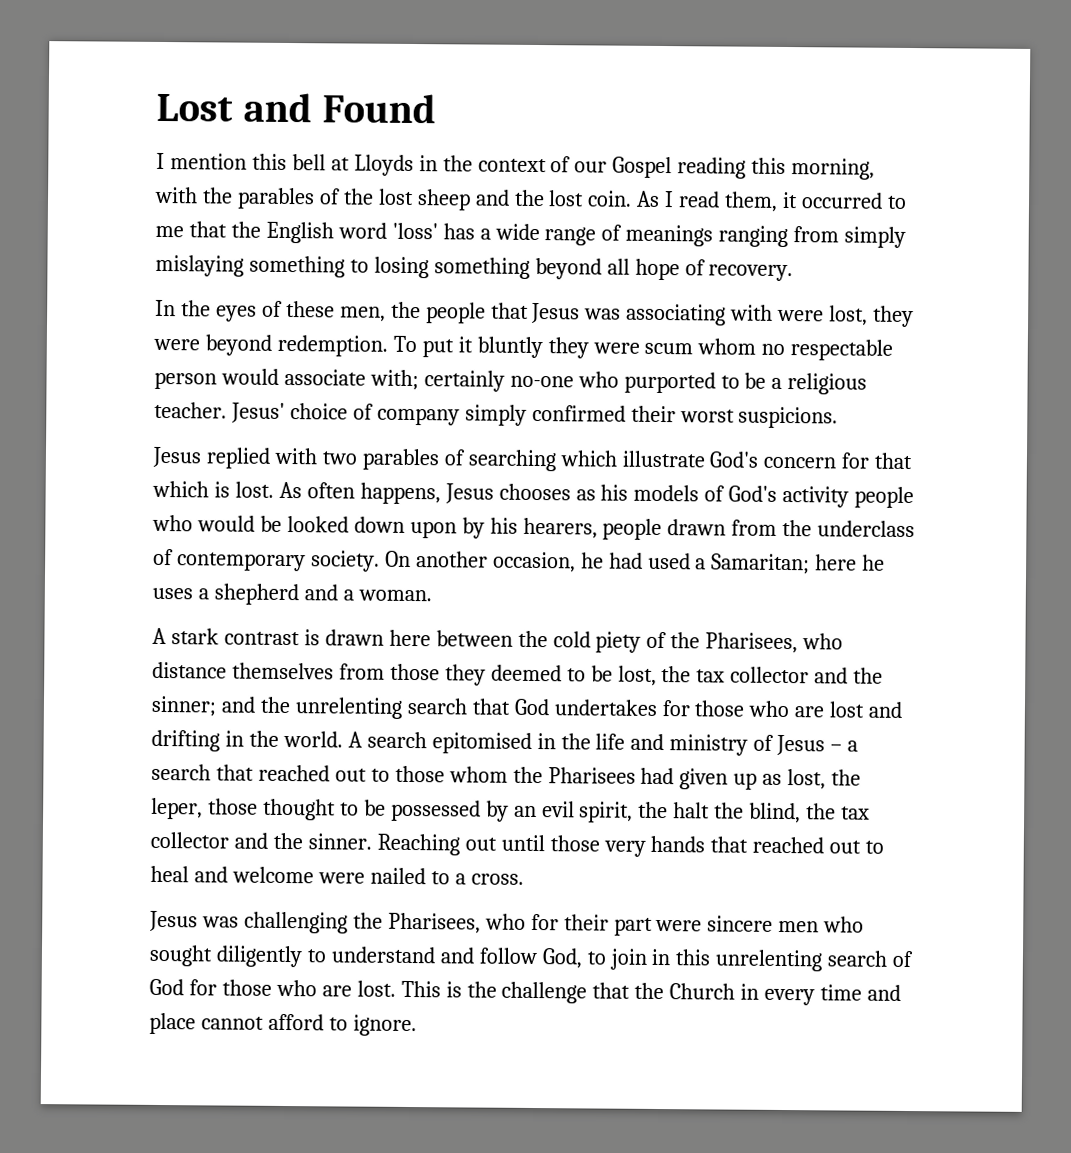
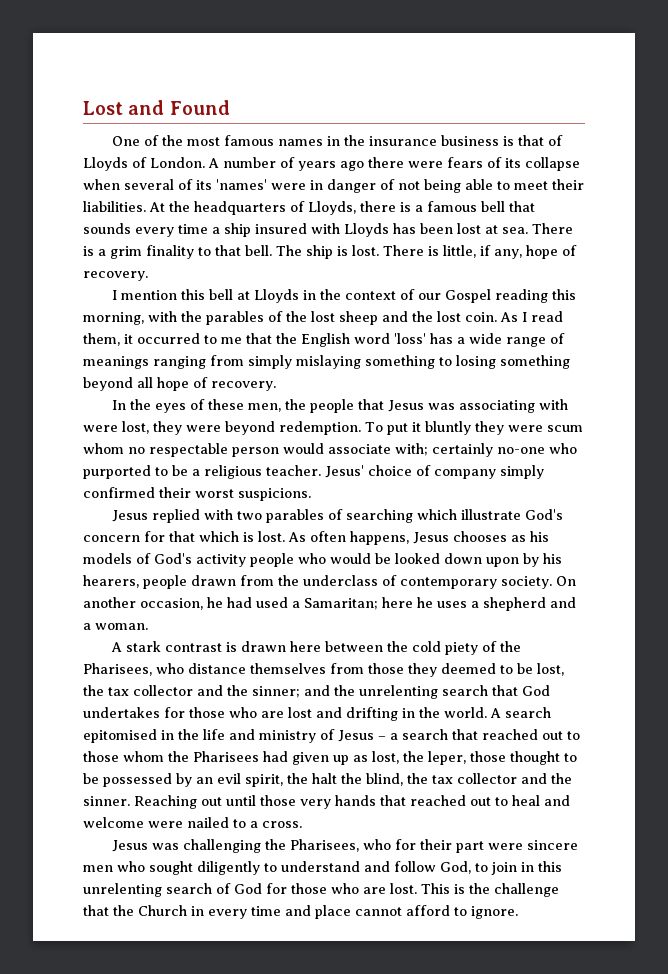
(436, 108) none -> [112,135,564,146] [83,157,580,171] [83,179,584,193] [83,201,535,215] [83,223,573,237] [83,245,577,259] [83,271,148,281] // One of the most famous names in the insurance business is that of Lloyds of London. A number of years ago there were fears of its collapse when several of its 'names' were in danger of not being able to meet their liabilities. At the headquarters of Lloyds, there is a famous bell that sounds every time a ship insured with Lloyds has been lost at sea. There is a grim finality to that bell. The ship is lost. There is little, if any, hope of recovery.

